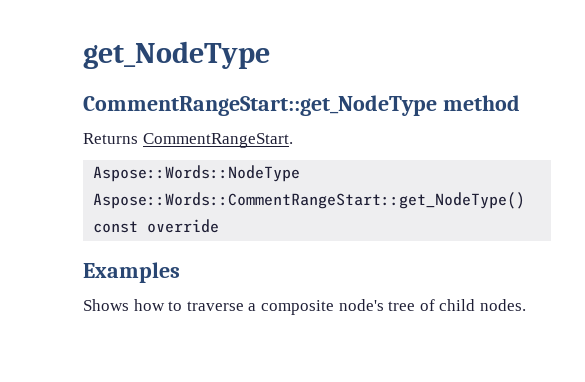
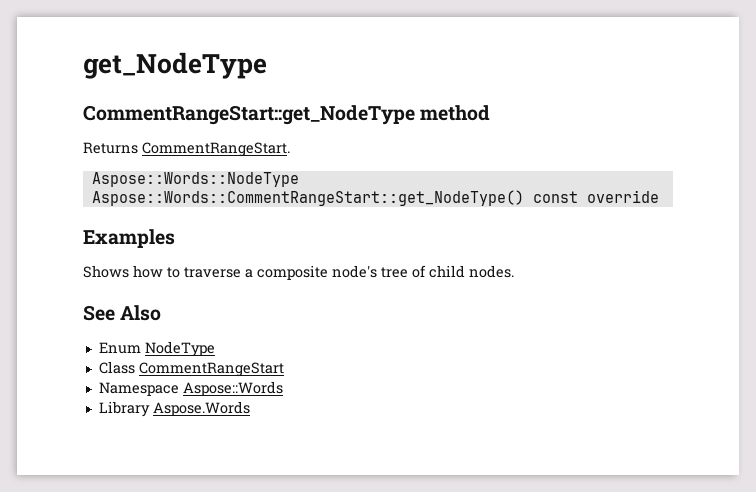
(526, 305) none -> [83,305,162,321] [98,341,215,357] [98,361,284,377] [98,381,283,396] [98,401,250,417] // See Also // Enum NodeType // Class CommentRangeStart // Namespace Aspose::Words // Library Aspose.Words

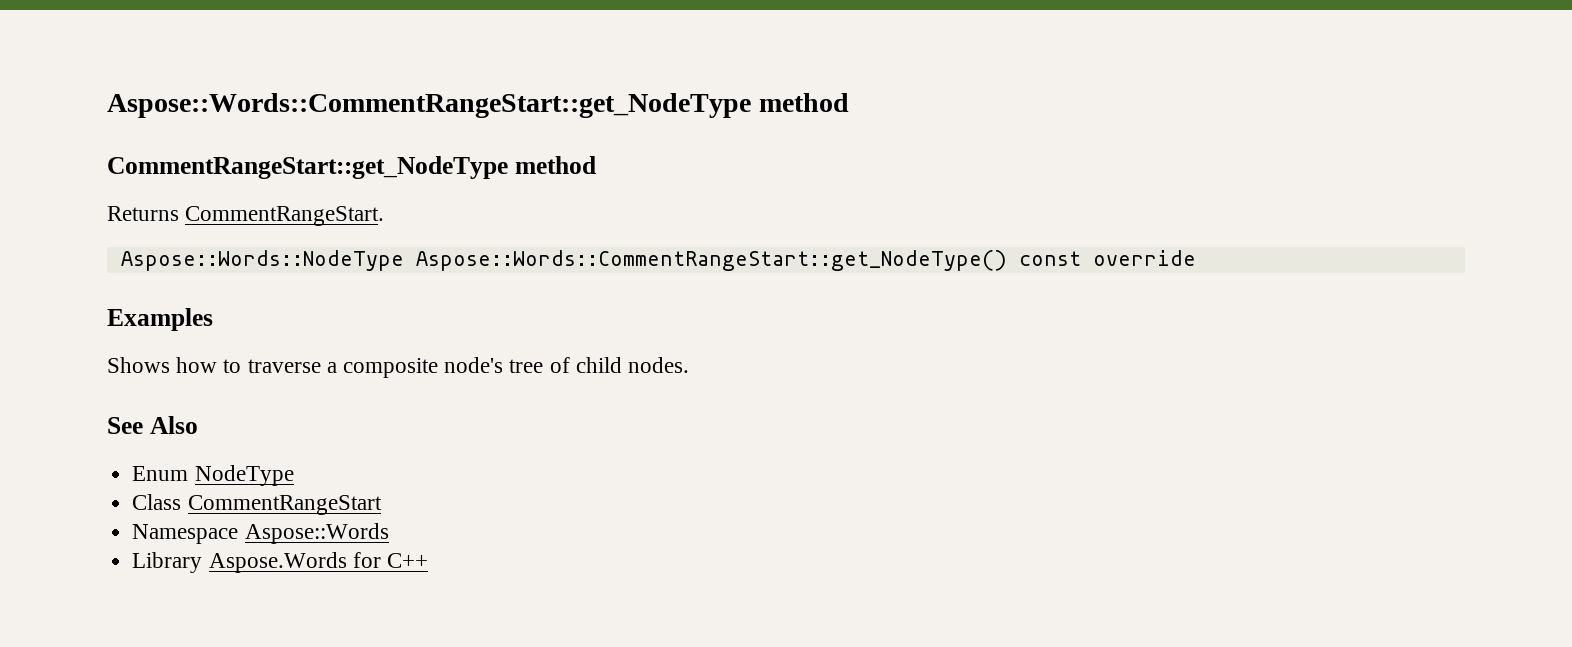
[83,52,267,79] get_NodeType -> [107,93,849,118] Aspose::Words::CommentRangeStart::get_NodeType method
(250, 408) none -> [352,552,428,568] for C++

